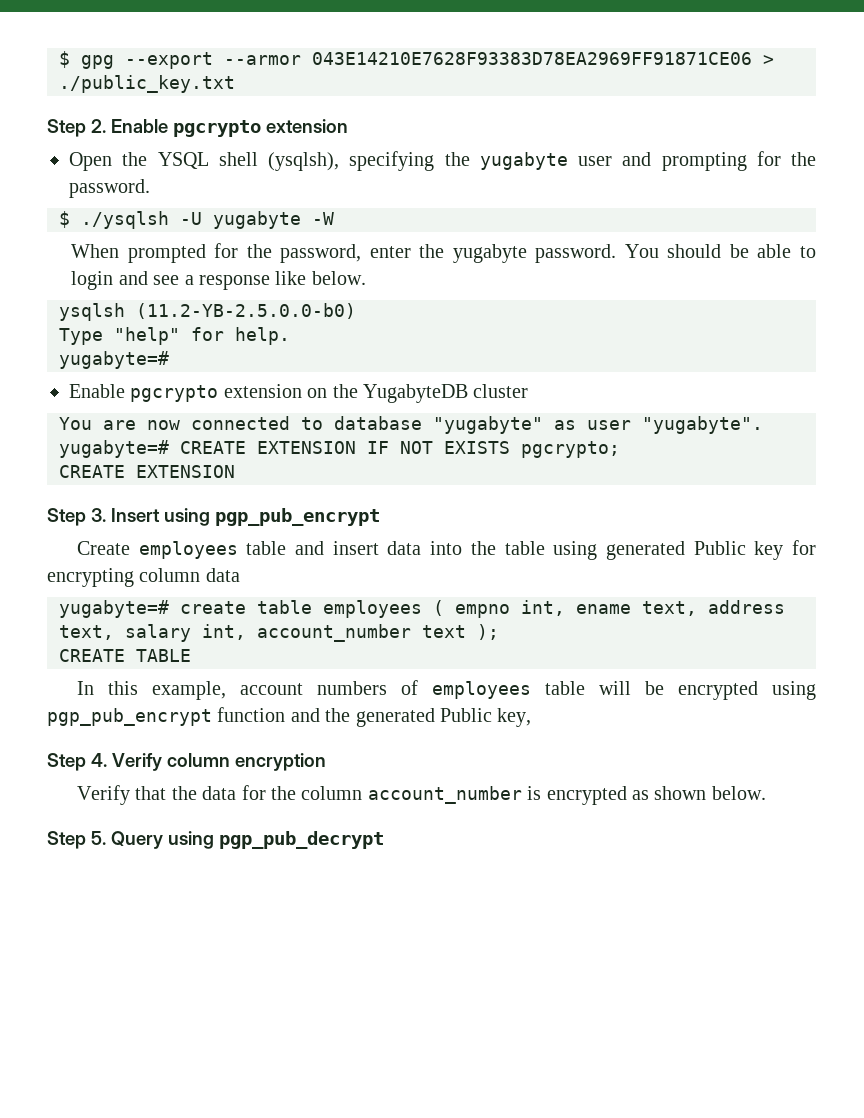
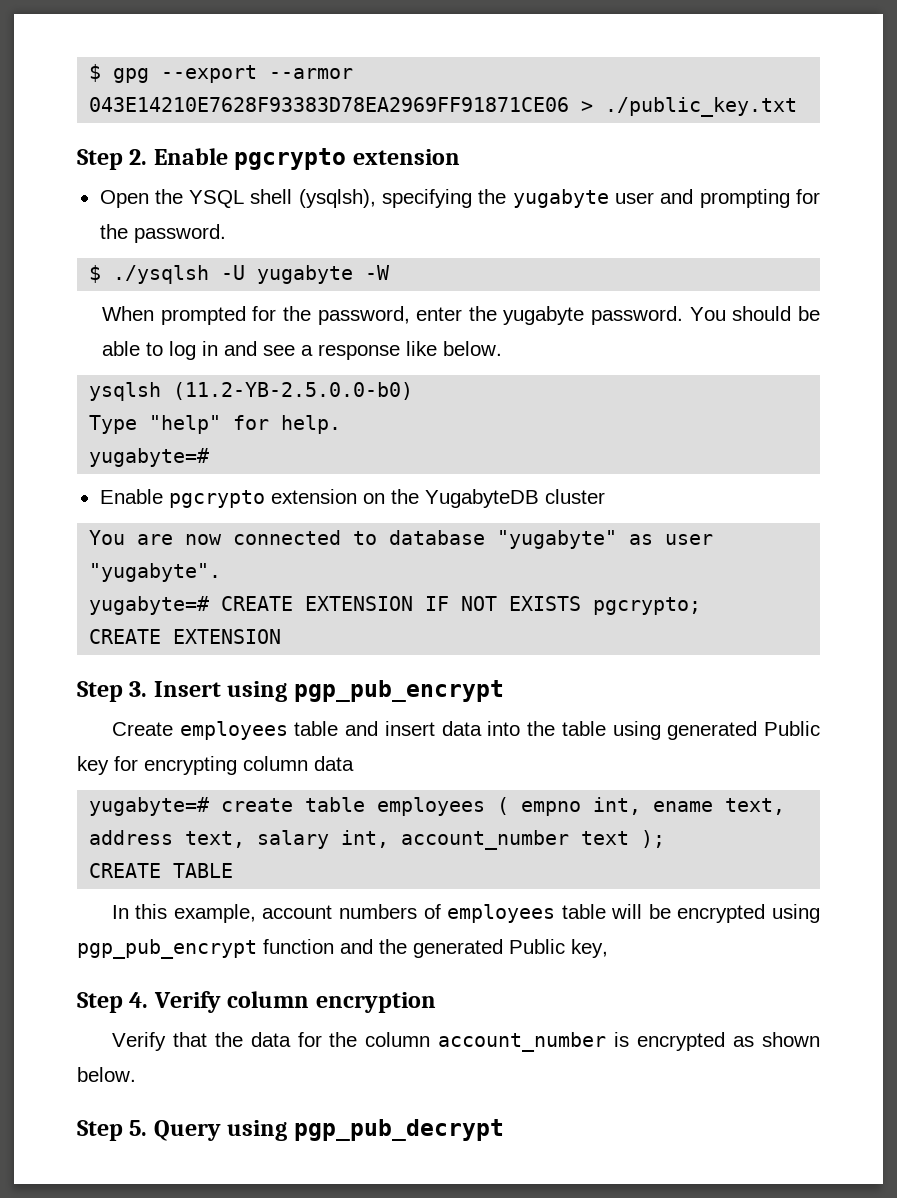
[71,271,114,290] login -> [168,341,218,360] log in

